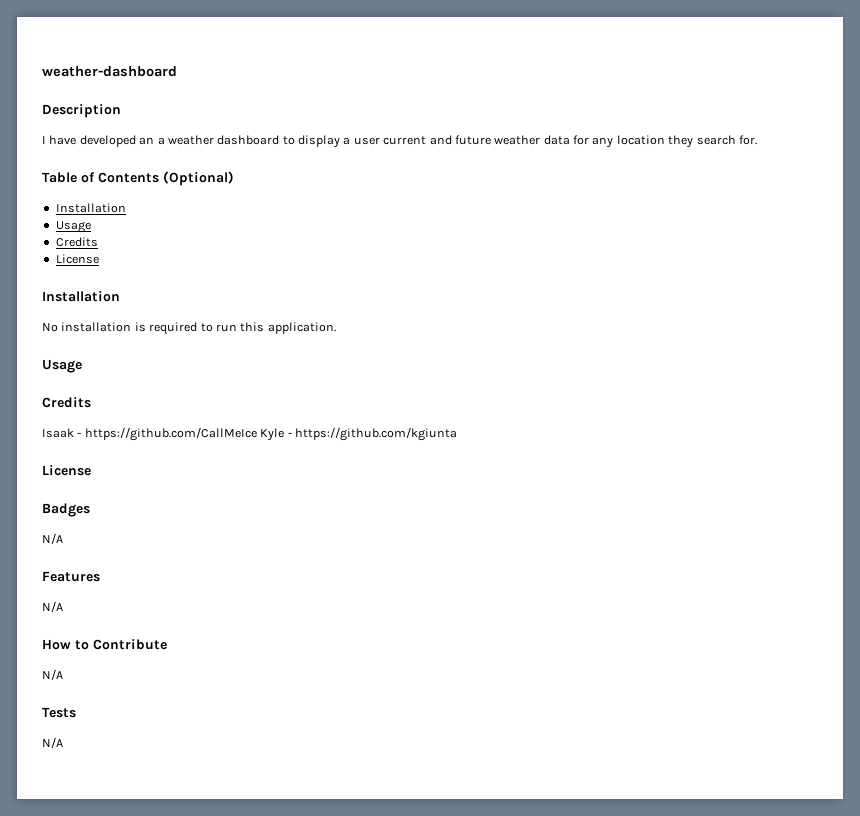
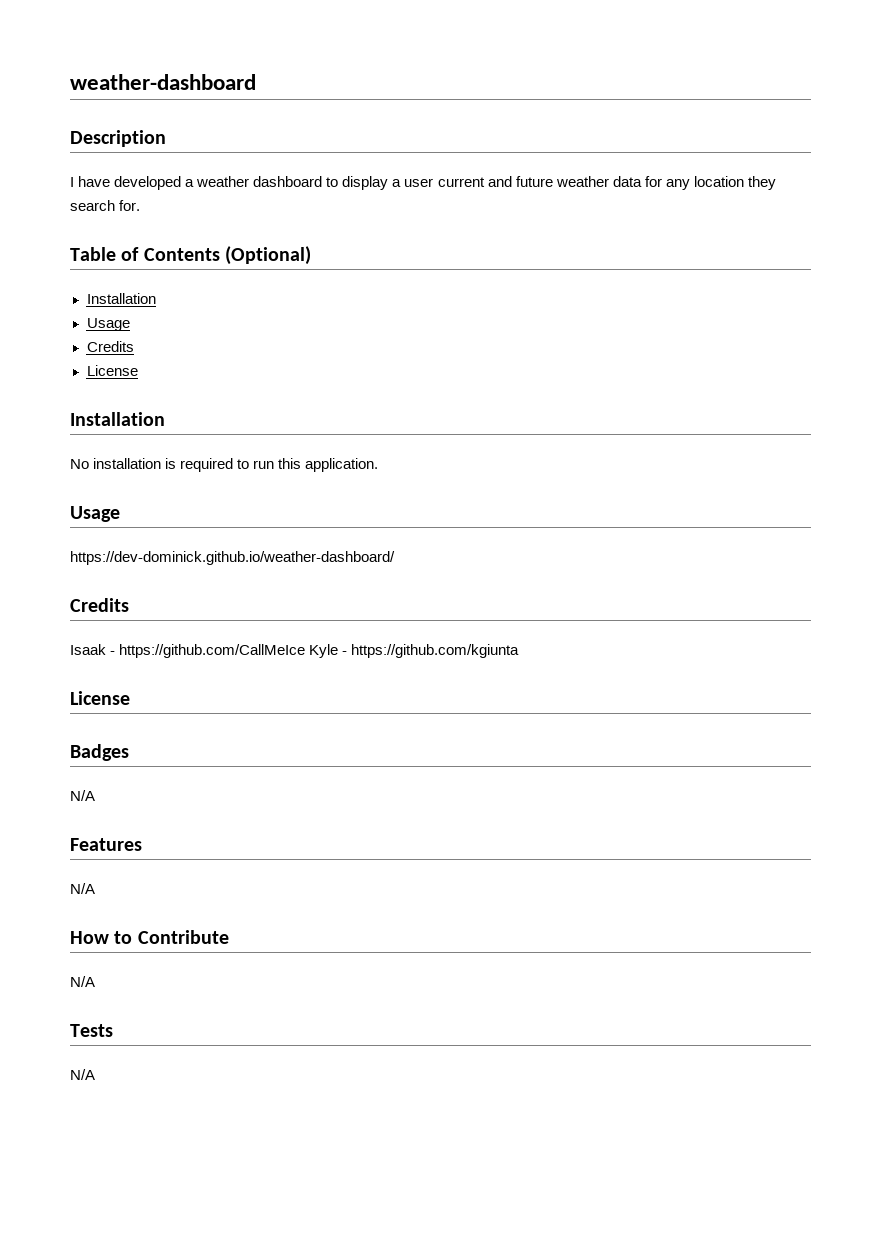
[139,137,155,145] an -> (182, 183) none
(82, 366) none -> [70,551,395,565] // https://dev-dominick.github.io/weather-dashboard/

